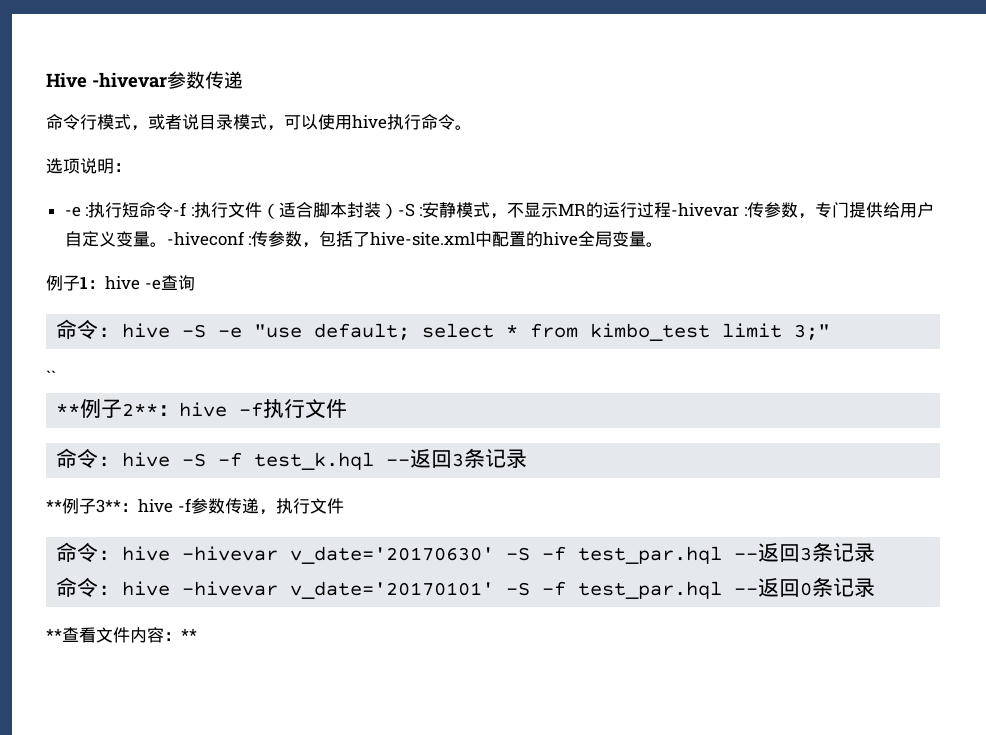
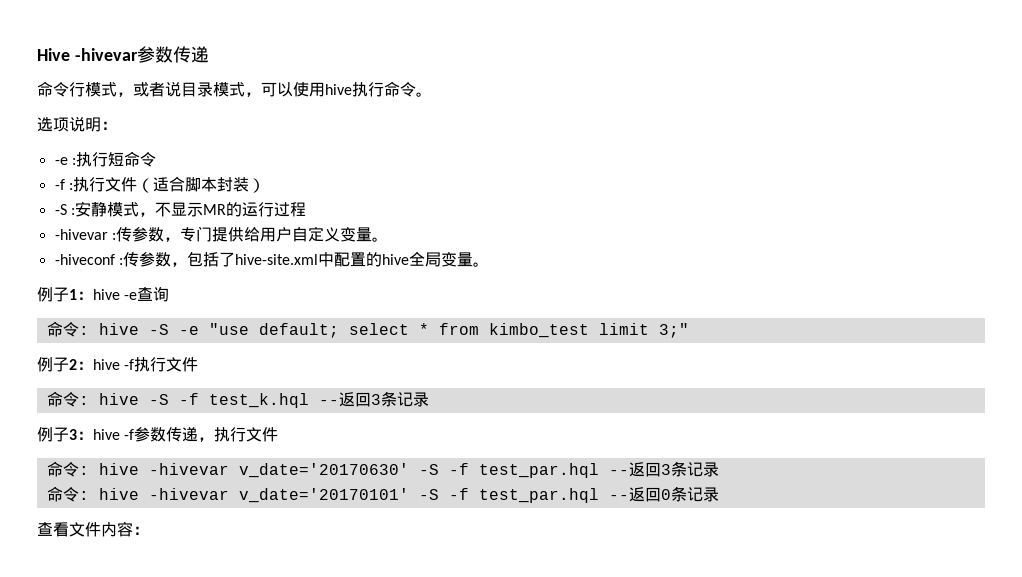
(174, 210) none -> (156, 159) //
(398, 211) none -> (265, 185) //
(672, 210) none -> (306, 209) //
(167, 244) none -> (388, 239) //
[46,370,56,383] [56,399,159,419] `` // **例子2** -> [37,357,77,372] 例子2
[46,498,121,514] **例子3** -> [37,427,77,442] 例子3
[46,628,62,641] ** -> (719, 494) none
[181,628,197,641] ** -> (149, 530) none

